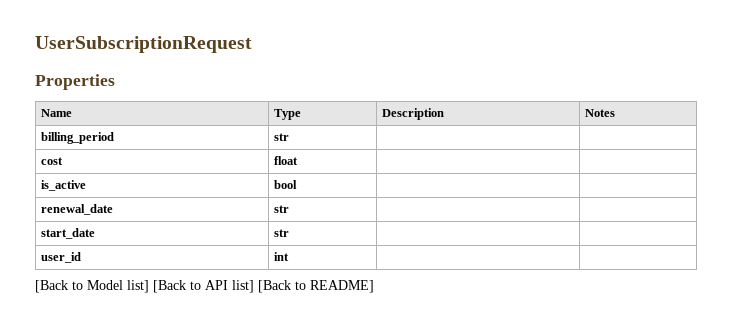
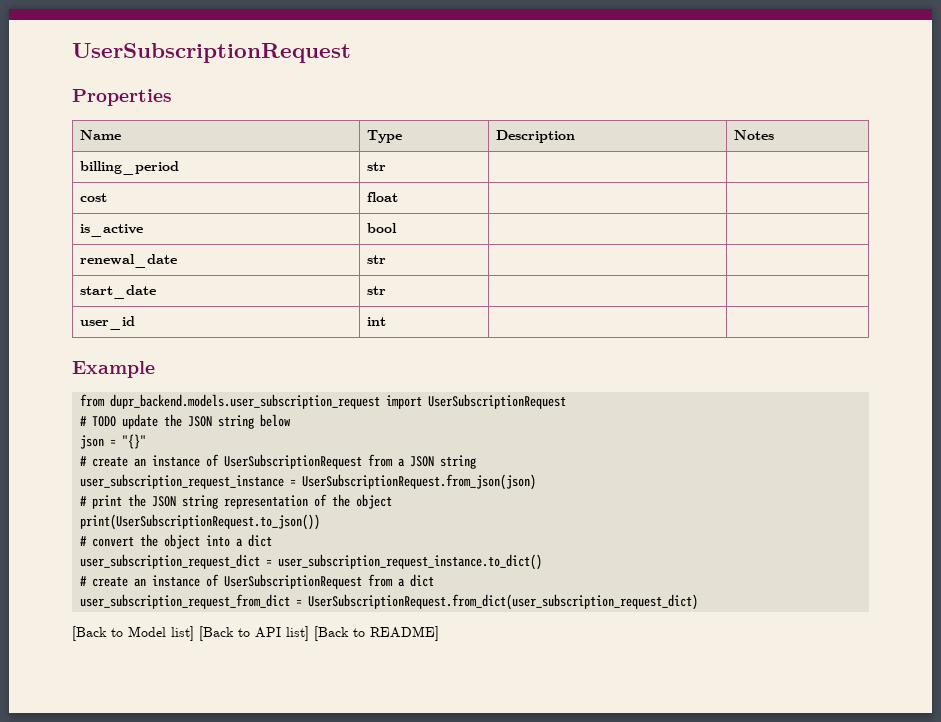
(289, 256) none -> [72,361,155,378] [80,394,567,409] [80,414,291,429] [80,434,147,449] [80,454,477,469] [80,474,537,490] [80,494,393,509] [80,514,321,530] [80,534,273,549] [80,554,543,570] [80,574,435,589] [80,594,699,610] // Example // from dupr_backend.models.user_subscription_request import UserSubscriptionRequest // # TODO update the JSON string below // json = "{}" // # create an instance of UserSubscriptionRequest from a JSON string // user_subscription_request_instance = UserSubscriptionRequest.from_json(json) // # print the JSON string representation of the object // print(UserSubscriptionRequest.to_json()) // # convert the object into a dict // user_subscription_request_dict = user_subscription_request_instance.to_dict() // # create an instance of UserSubscriptionRequest from a dict // user_subscription_request_from_dict = UserSubscriptionRequest.from_dict(user_subscription_request_dict)

